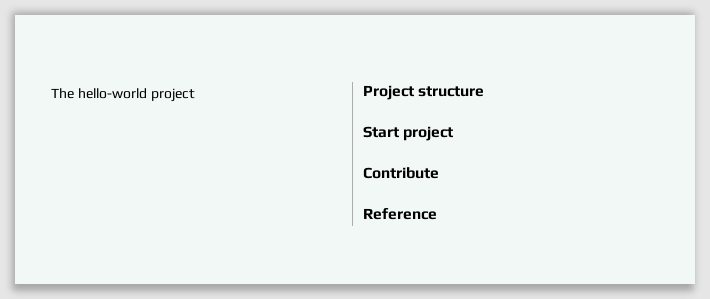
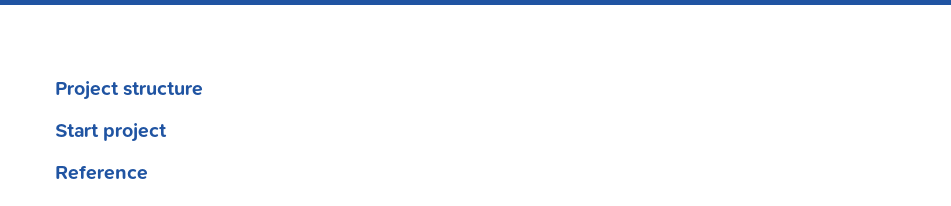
[51,88,195,102] The hello-world project // -> (55, 90) none
[363,167,439,179] // Contribute -> (168, 132) none

